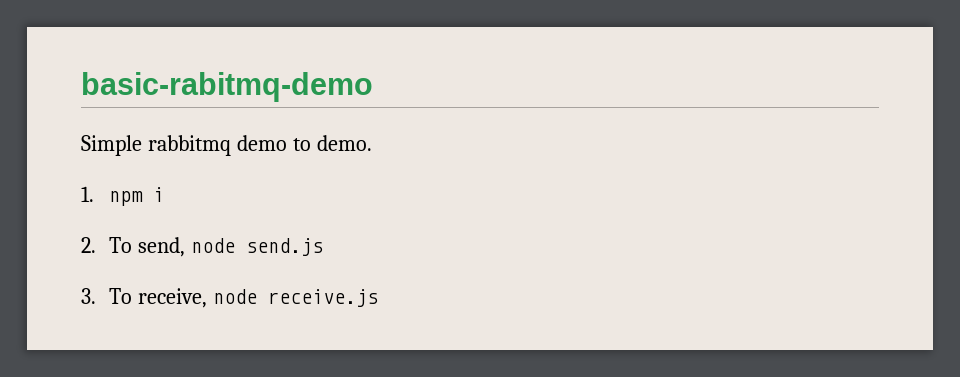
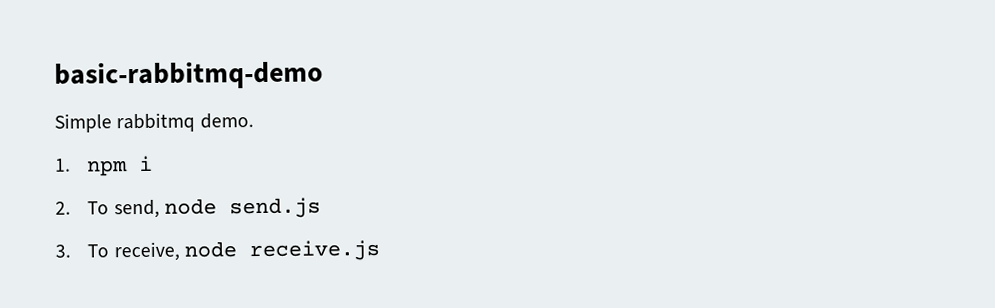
[81,72,373,102] basic-rabitmq-demo -> [54,60,323,90] basic-rabbitmq-demo
[236,135,311,151] demo to -> (196, 122) none

